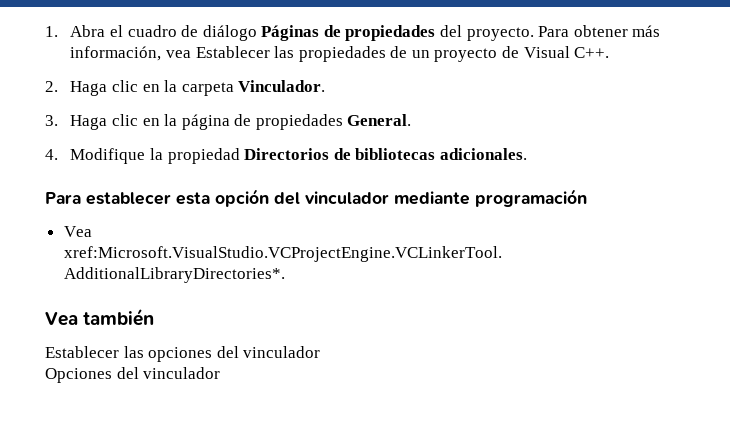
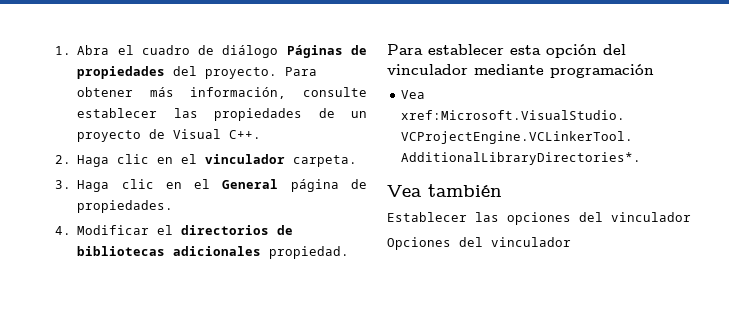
[165,46,270,58] vea Establecer -> [303,87,367,97] [77,108,158,118] consulte establecer
[164,80,326,96] la carpeta Vinculador. -> [181,154,358,167] el vinculador carpeta.
[164,114,412,130] [45,148,527,164] la página de propiedades General. // 4. Modifique la propiedad Directorios de bibliotecas adicionales. -> [194,179,367,192] [77,200,174,213] [55,225,294,235] [77,246,350,259] el General página de propiedades. // 4. Modificar el directorios de bibliotecas adicionales propiedad.

